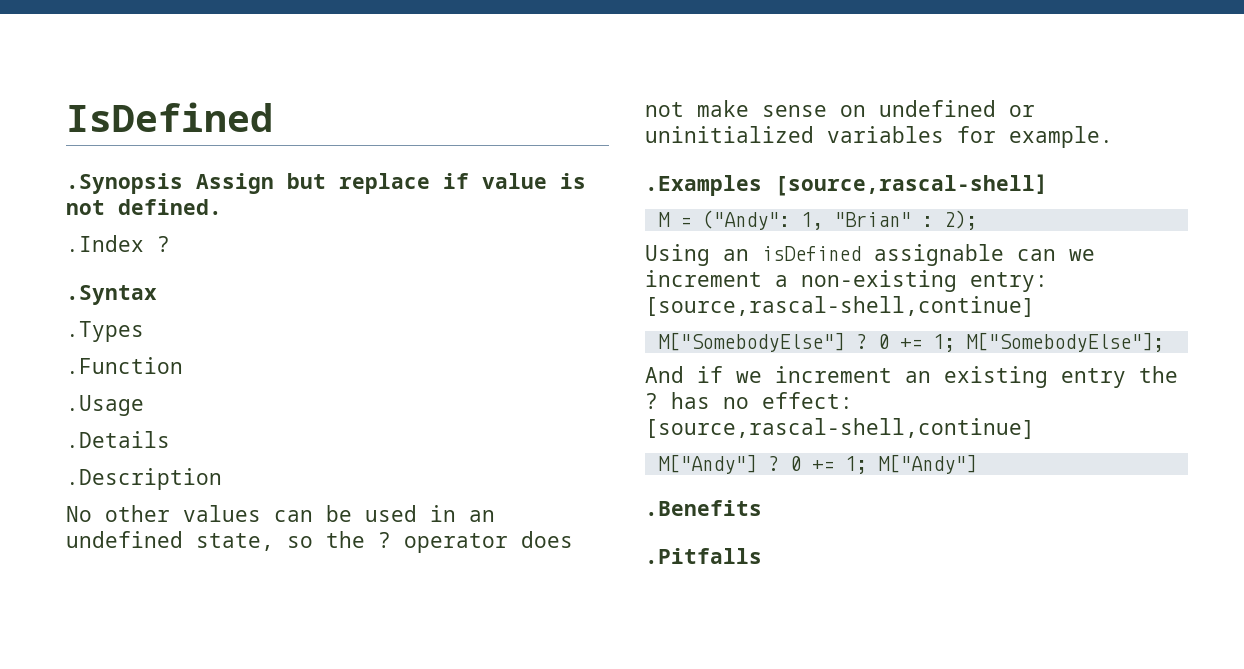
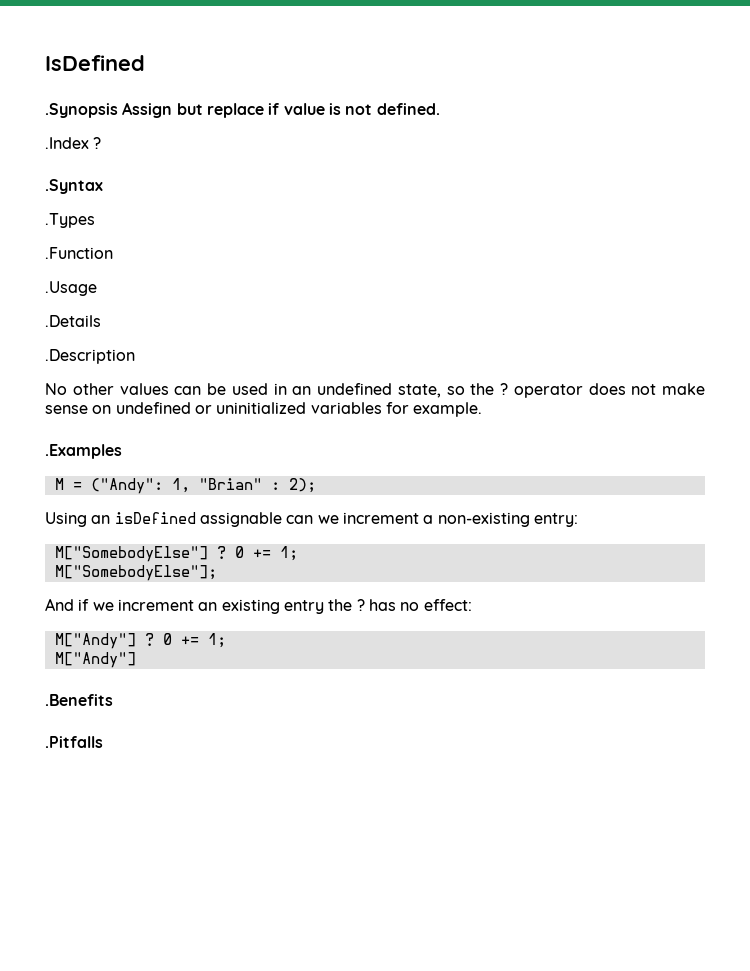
[775,174,1048,196] [source,rascal-shell] -> (122, 451) none
[645,296,1035,317] [source,rascal-shell,continue] -> (578, 520) none
(955, 343) none -> (298, 553) //
[645,418,1035,439] [source,rascal-shell,continue] -> (472, 605) none
(867, 465) none -> (226, 640) //

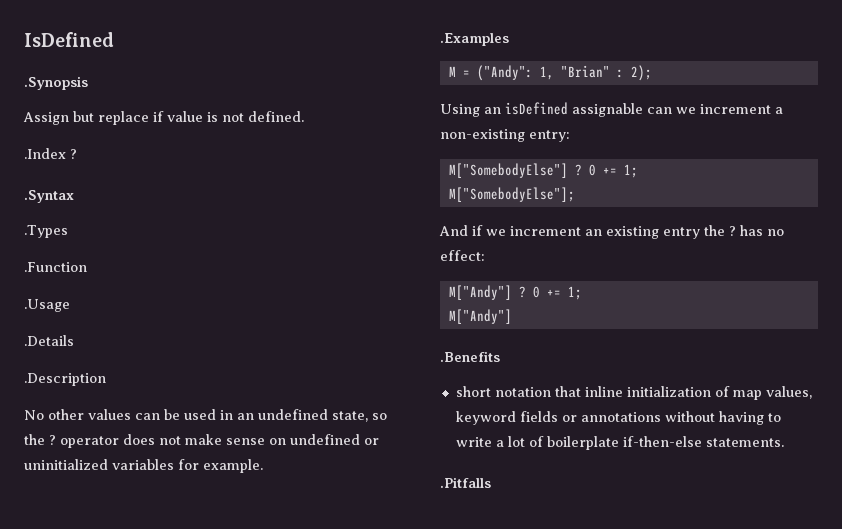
(118, 110) none -> (88, 83) //
(113, 700) none -> [455,386,812,400] [455,411,781,425] [455,436,784,450] // short notation that inline initialization of map values, keyword fields or annotations without having to write a lot of boilerplate if-then-else statements.

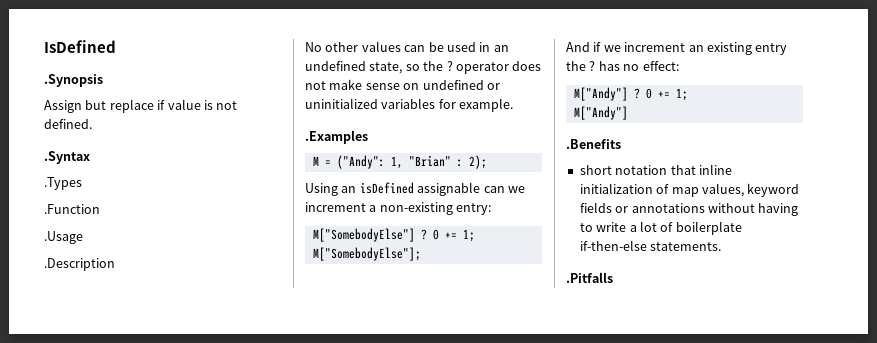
[24,148,77,159] // .Index ? -> (92, 124) none
[24,335,74,346] // .Details -> (83, 237) none

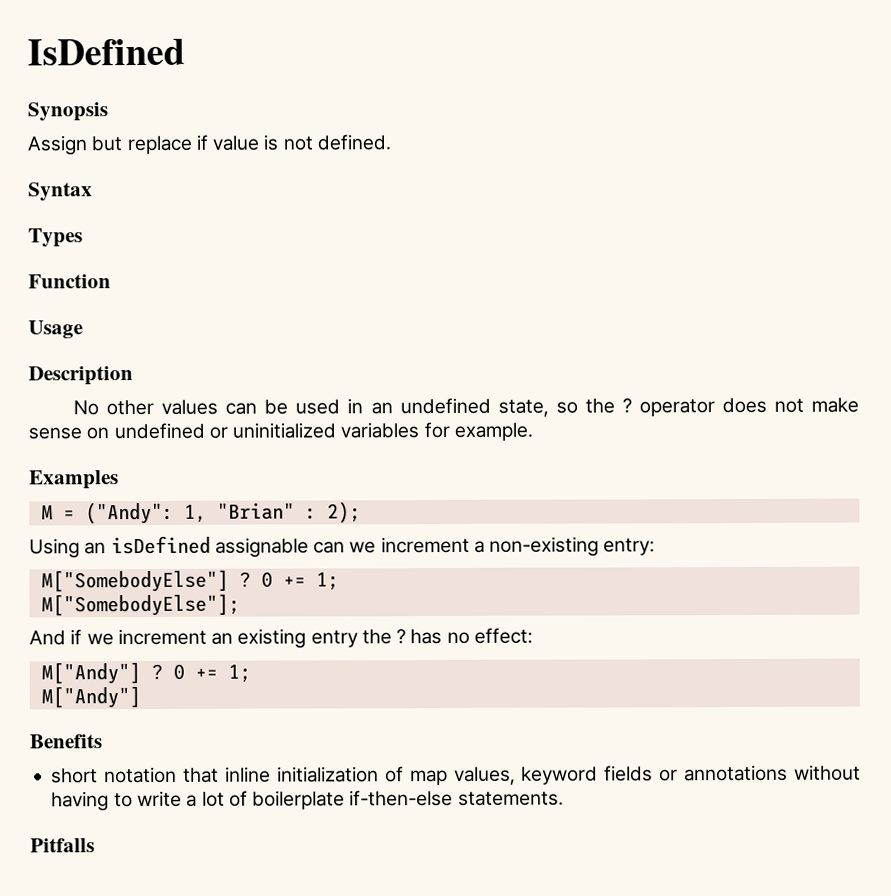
[44,74,103,87] .Synopsis -> [27,102,108,122] Synopsis
[44,151,90,164] [44,177,82,190] [44,204,100,214] [44,231,83,244] [44,258,115,271] .Syntax // .Types // .Function // .Usage // .Description -> [28,182,93,202] [28,228,83,248] [28,274,111,289] [28,320,83,339] [28,366,133,386] Syntax // Types // Function // Usage // Description
[305,130,368,144] .Examples -> [29,470,119,490] Examples
[566,139,621,149] .Benefits -> [29,734,102,749] Benefits
[566,272,613,283] .Pitfalls -> [30,838,95,853] Pitfalls

